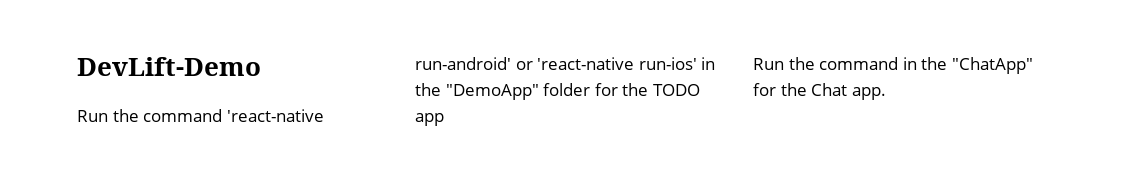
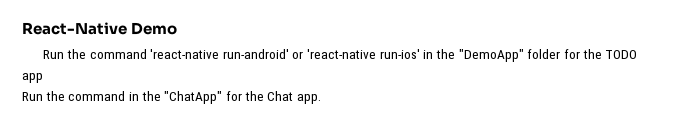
[77,57,261,76] DevLift-Demo -> [22,22,178,35] React-Native Demo

